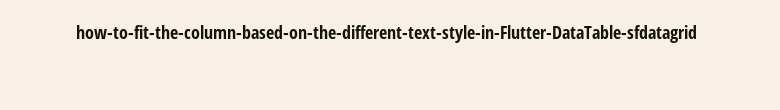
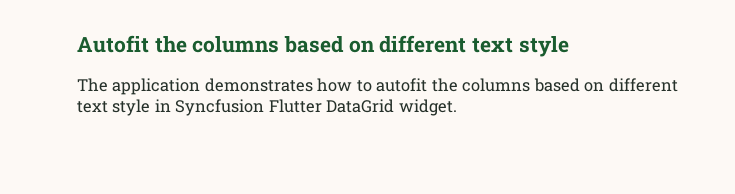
[76,25,697,43] how-to-fit-the-column-based-on-the-different-text-style-in-Flutter-DataTable-sfdatagrid -> [77,35,569,57] [77,78,678,95] [77,99,457,116] Autofit the columns based on different text style // The application demonstrates how to autofit the columns based on different text style in Syncfusion Flutter DataGrid widget.

